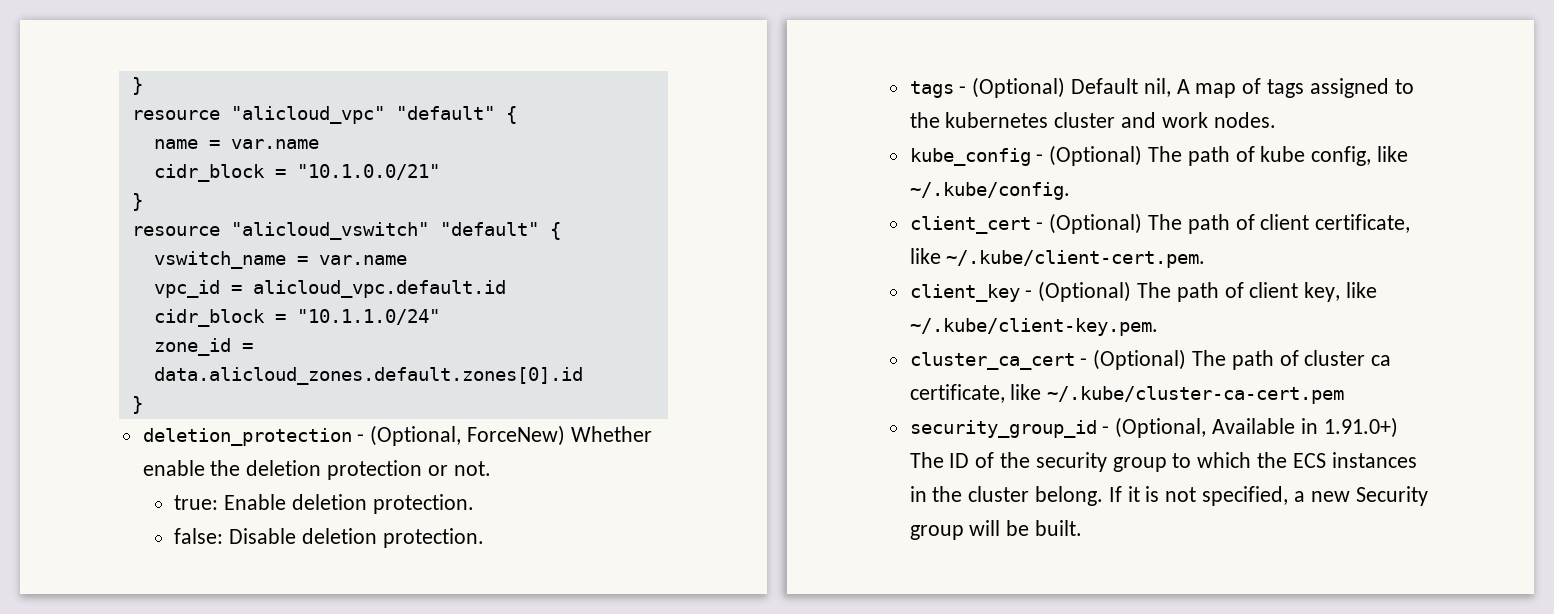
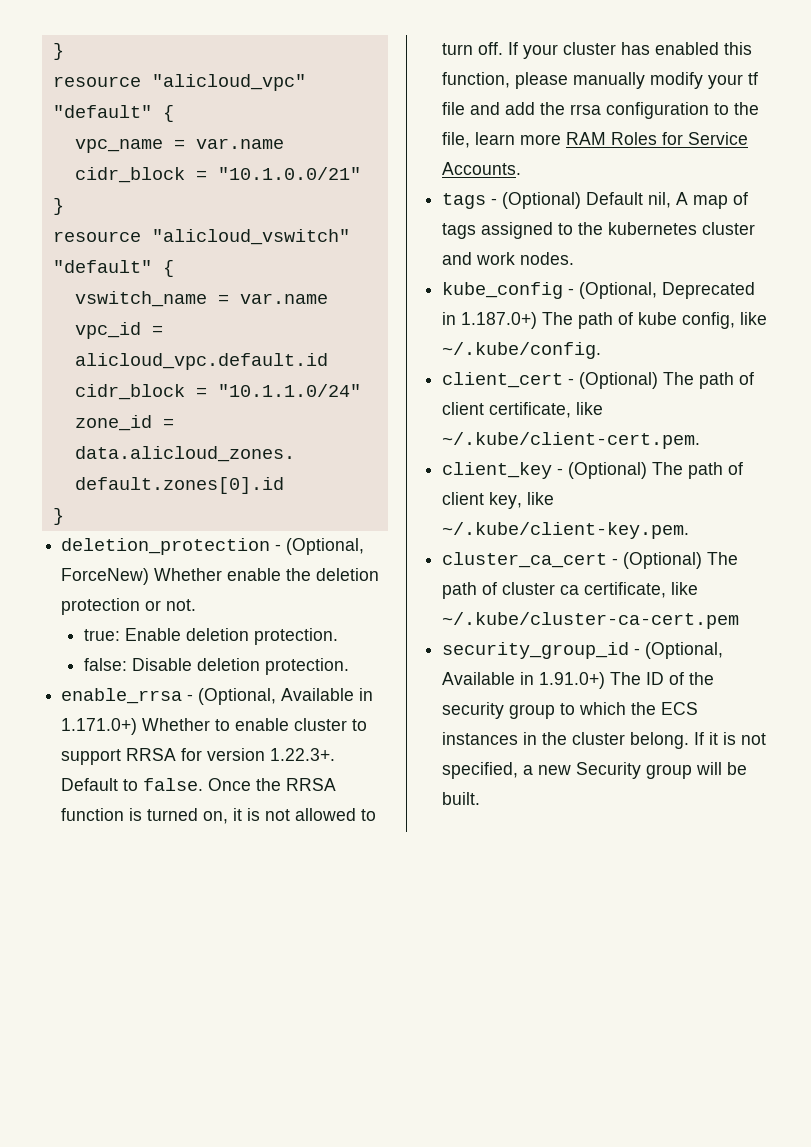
[153,139,198,149] name -> [74,139,163,153] vpc_name
(484, 538) none -> [61,688,374,705] [61,718,368,735] [61,748,336,765] [61,778,337,791] [61,808,377,824] [442,42,753,59] [442,72,759,89] [442,102,760,119] [442,132,749,148] [442,162,522,175] // enable_rrsa - (Optional, Available in 1.171.0+) Whether to enable cluster to support RRSA for version 1.22.3+. Default to false. Once the RRSA function is turned on, it is not allowed to turn off. If your cluster has enabled this function, please manually modify your tf file and add the rrsa configuration to the file, learn more RAM Roles for Service Accounts.
[1049,145,1143,166] (Optional) -> [579,282,756,299] [442,312,538,329] (Optional, Deprecated in 1.187.0+)

